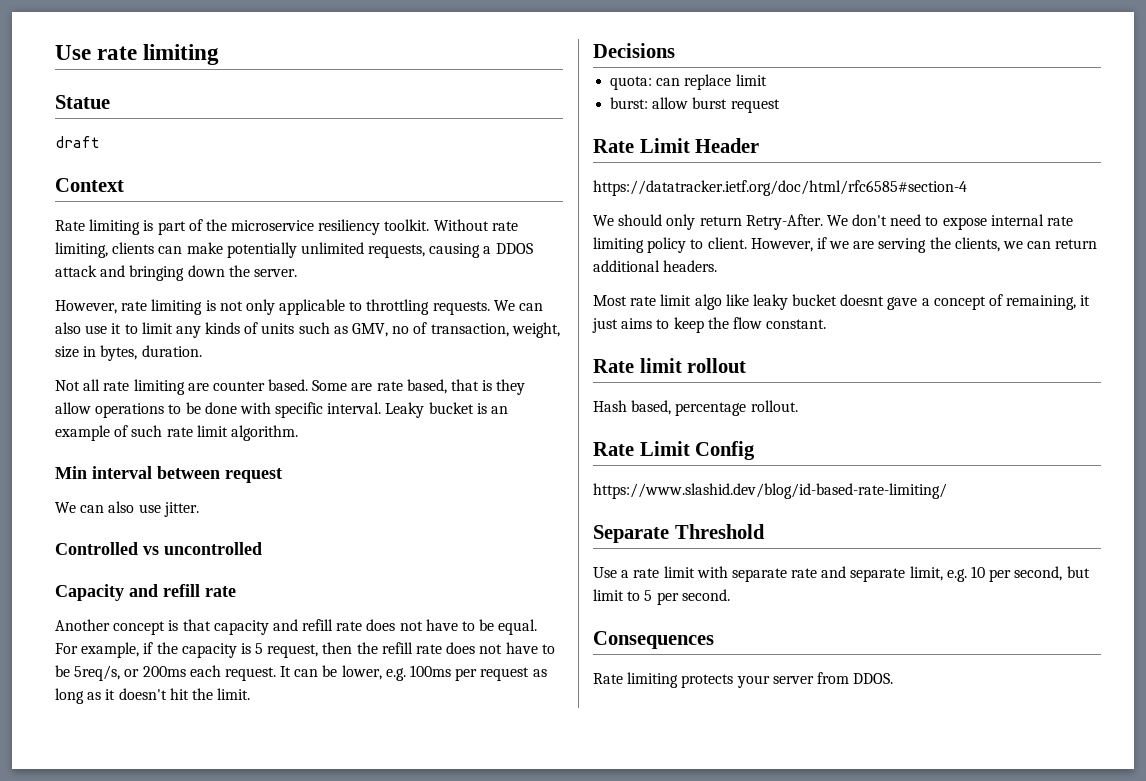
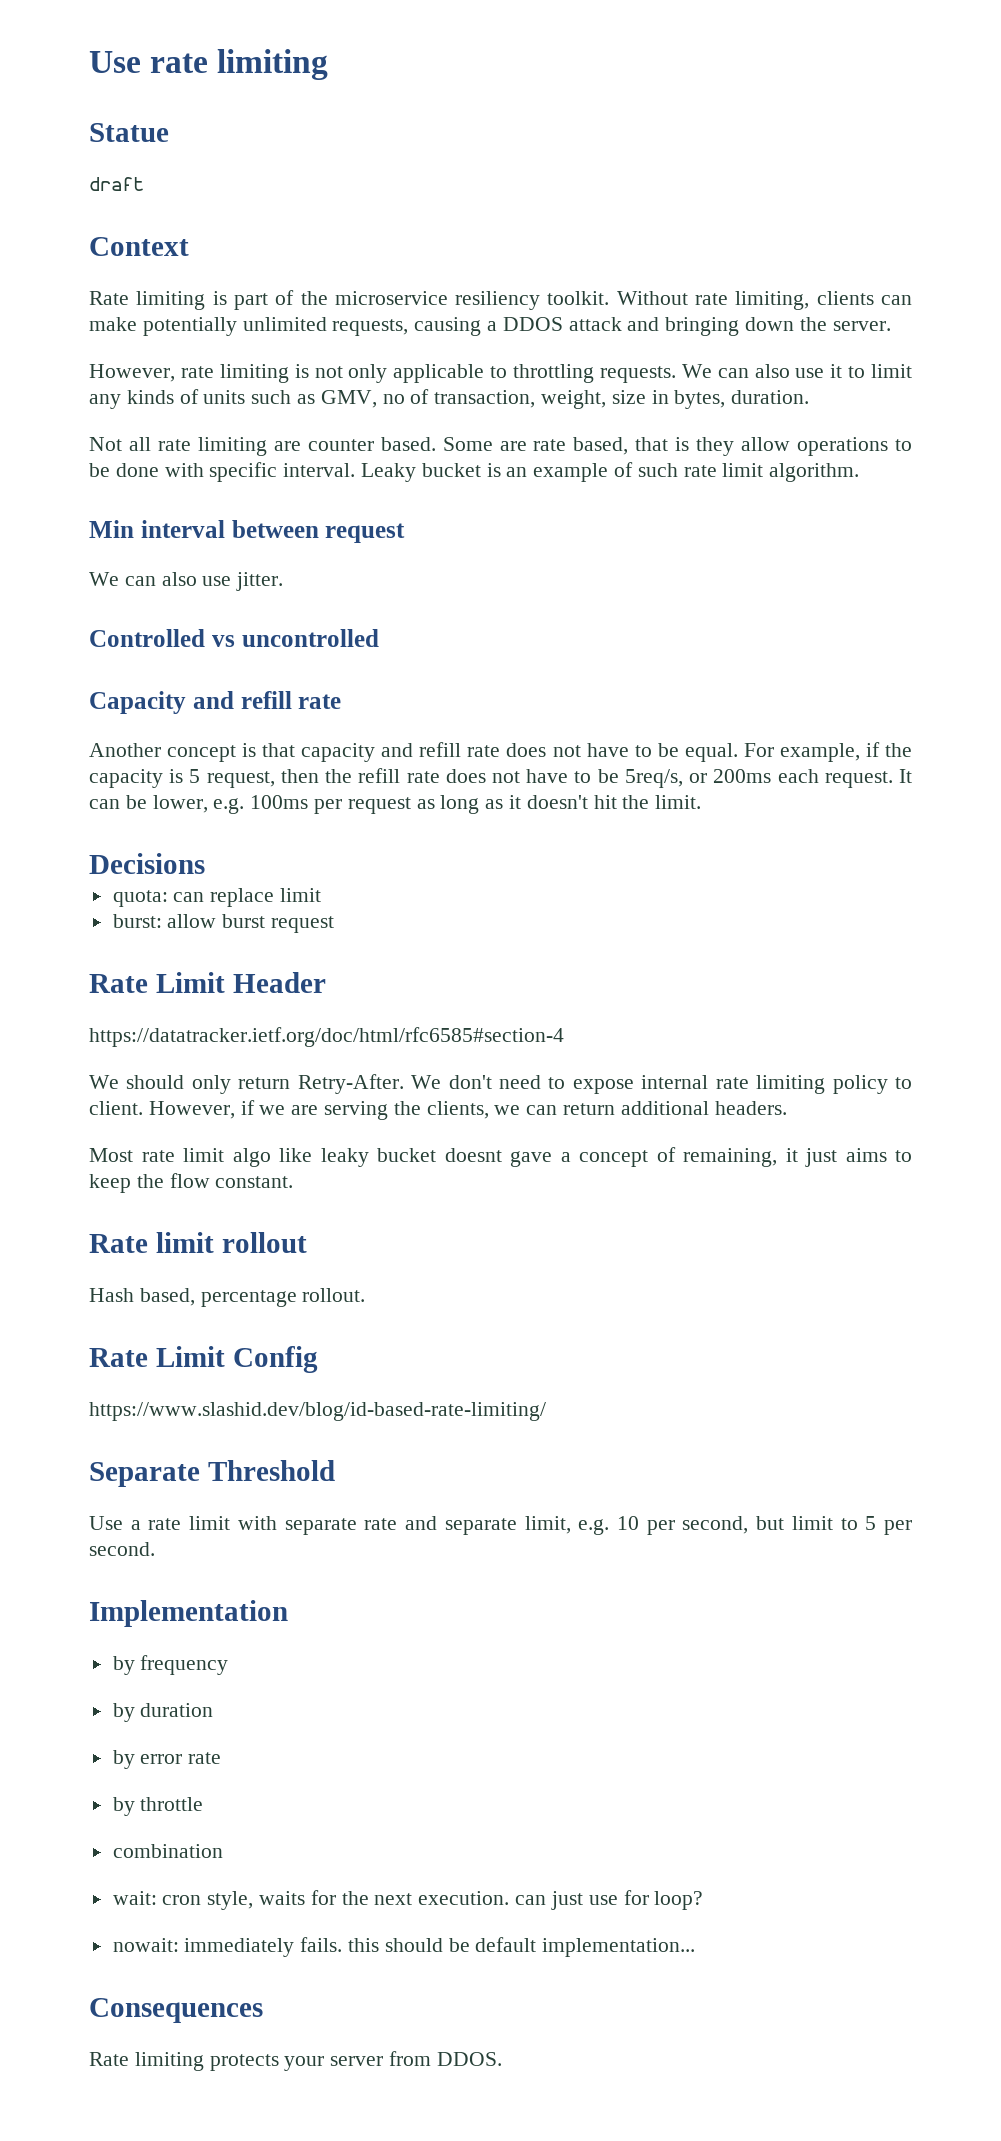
(730, 595) none -> [89,1600,288,1627] [112,1655,229,1675] [112,1703,214,1722] [112,1750,222,1769] [112,1797,204,1816] [112,1844,223,1858] [112,1890,704,1910] [112,1937,696,1957] // Implementation // by frequency // by duration // by error rate // by throttle // combination // wait: cron style, waits for the next execution. can just use for loop? // nowait: immediately fails. this should be default implementation...

